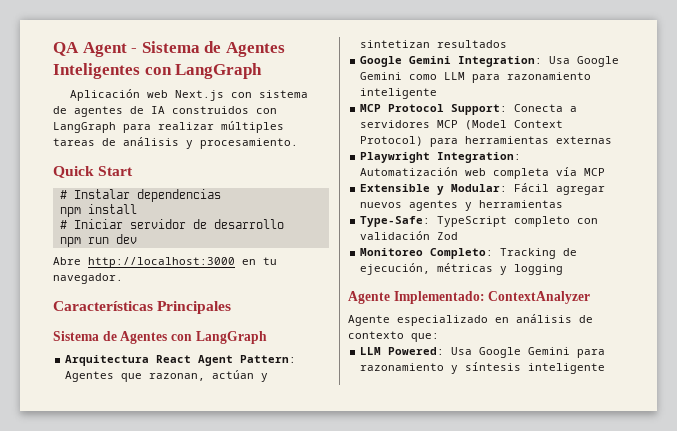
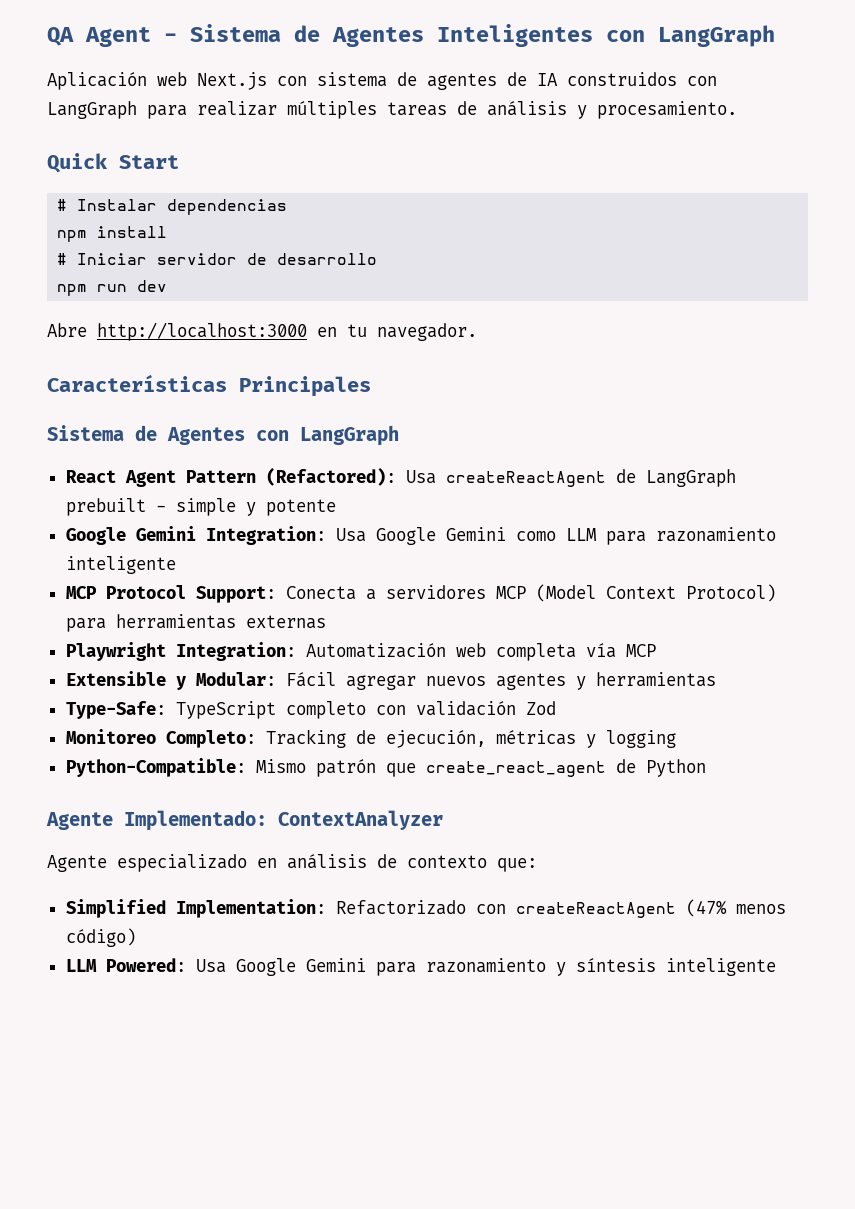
[65,355,150,366] Arquitectura -> (399, 435) none
[240,355,297,363] [65,370,269,382] [360,40,508,48] Pattern: Agentes que razonan, actúan y sintetizan resultados -> [185,468,736,487] [65,498,336,516] Pattern (Refactored): Usa createReactAgent de LangGraph prebuilt - simple y potente
(564, 269) none -> [65,758,706,777] // Python-Compatible: Mismo patrón que create_react_agent de Python
(439, 337) none -> [65,899,786,918] [65,928,136,947] // Simplified Implementation: Refactorizado con createReactAgent (47% menos código)

